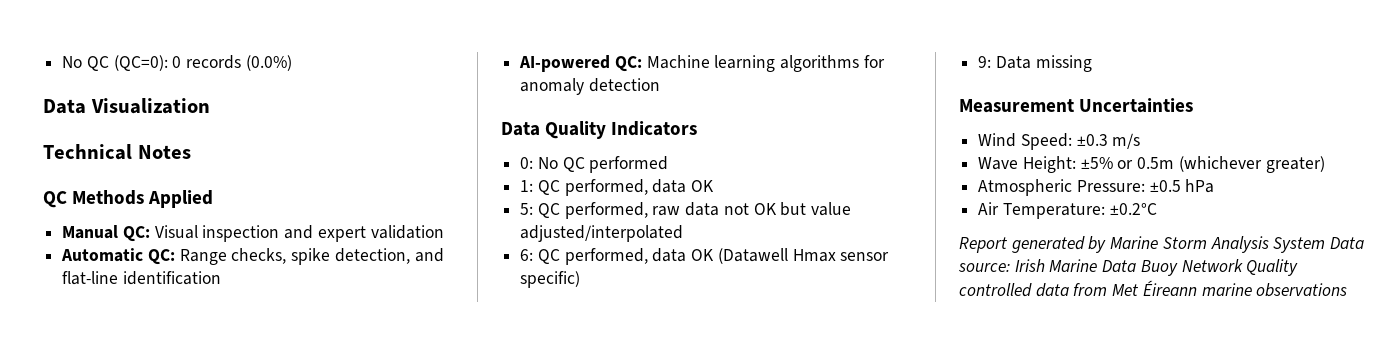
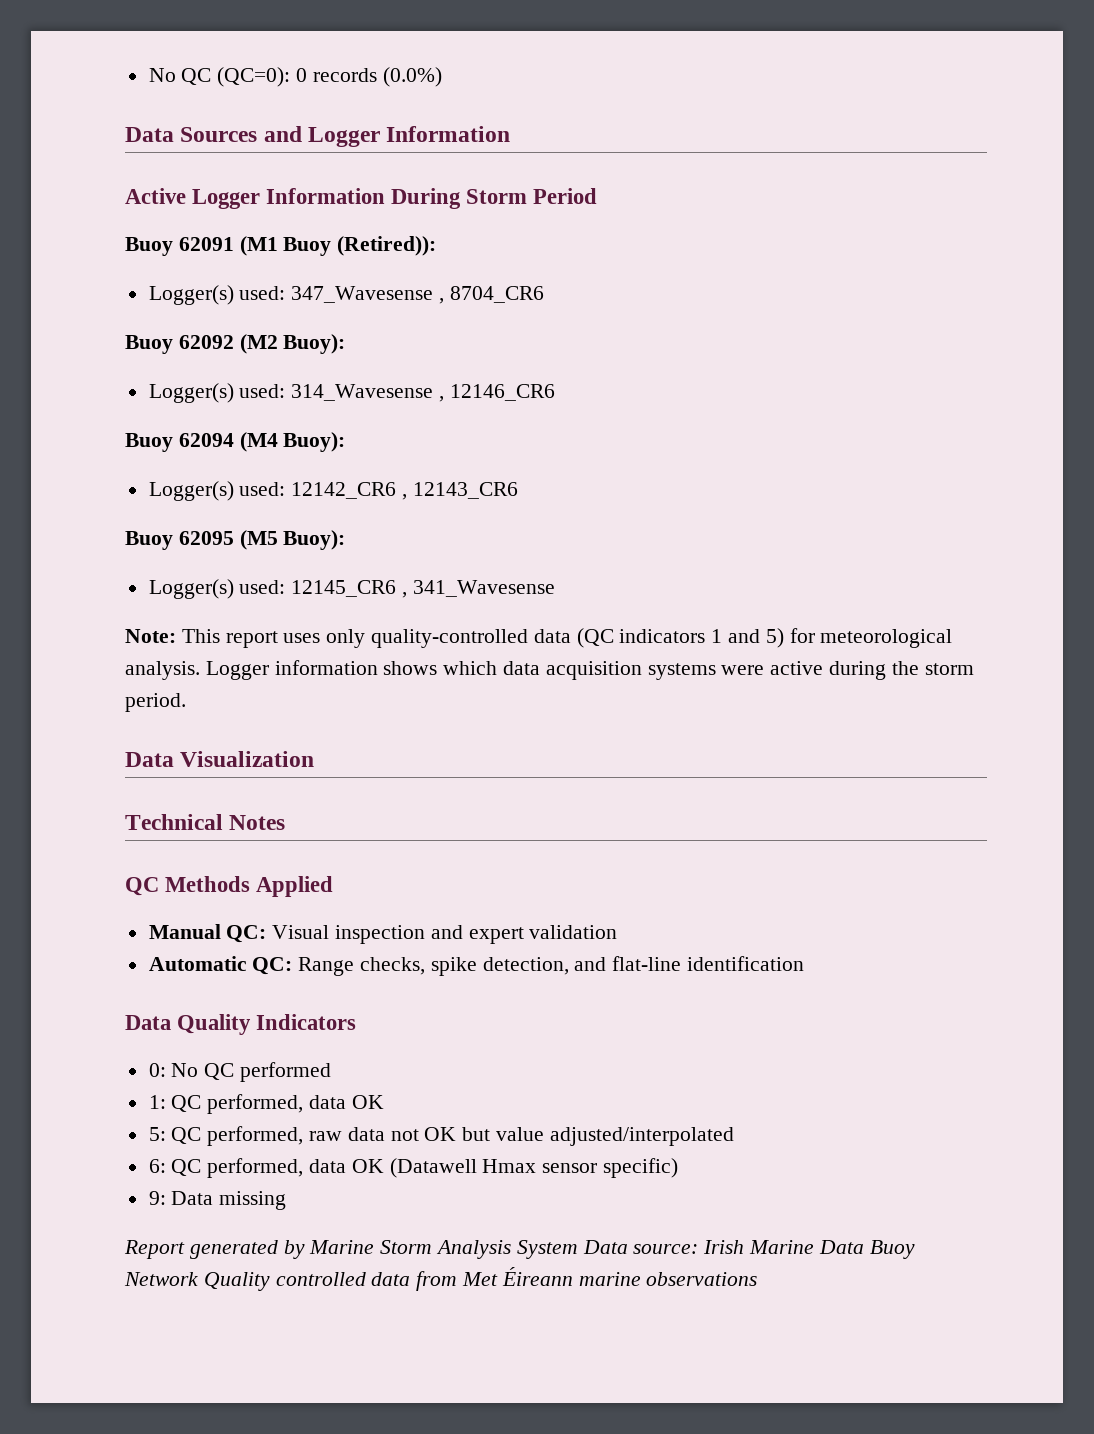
(292, 63) none -> [125,126,511,147] [125,188,598,209] [125,236,437,256] [148,285,544,305] [125,334,346,354] [148,383,555,403] [125,432,346,452] [148,481,518,501] [125,530,346,550] [148,579,555,599] [125,628,953,648] [125,660,974,680] [125,693,186,712] // Data Sources and Logger Information // Active Logger Information During Storm Period // Buoy 62091 (M1 Buoy (Retired)): // Logger(s) used: 347_Wavesense , 8704_CR6 // Buoy 62092 (M2 Buoy): // Logger(s) used: 314_Wavesense , 12146_CR6 // Buoy 62094 (M4 Buoy): // Logger(s) used: 12142_CR6 , 12143_CR6 // Buoy 62095 (M5 Buoy): // Logger(s) used: 12145_CR6 , 341_Wavesense // Note: This report uses only quality-controlled data (QC indicators 1 and 5) for meteorological analysis. Logger information shows which data acquisition systems were active during the storm period.
[519,55,885,72] [520,78,660,95] // AI-powered QC: Machine learning algorithms for anomaly detection -> (805, 963) none
[959,98,1194,113] [978,133,1141,150] [978,156,1325,173] [978,179,1215,196] [978,202,1157,219] // Measurement Uncertainties // Wind Speed: ±0.3 m/s // Wave Height: ±5% or 0.5m (whichever greater) // Atmospheric Pressure: ±0.5 hPa // Air Temperature: ±0.2°C -> (287, 1200) none

